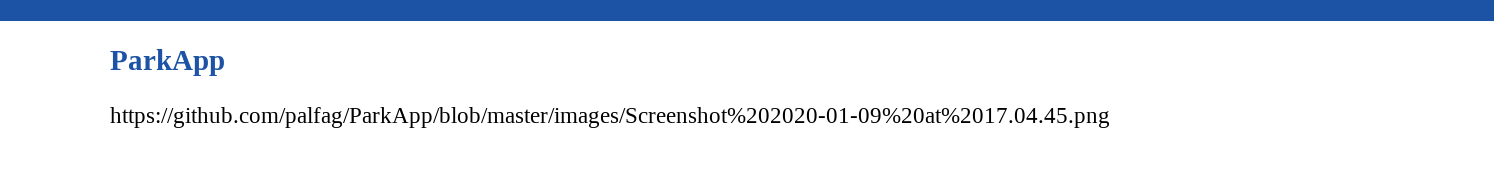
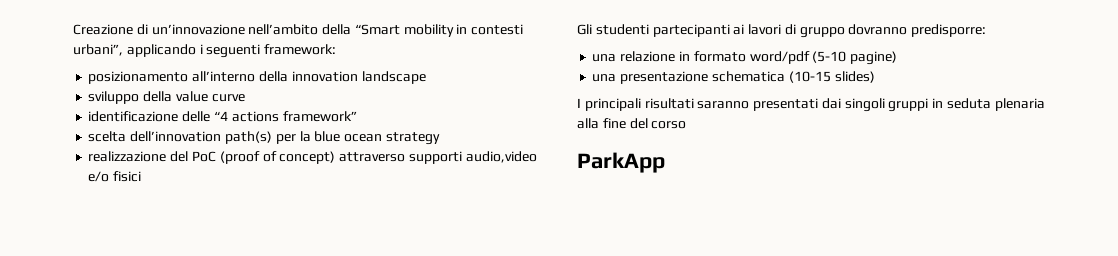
(110, 62) none -> [73,24,524,37] [73,44,337,58] [88,71,426,84] [88,91,245,104] [88,111,357,122] [88,131,440,145] [88,151,537,164] [88,171,142,182] [577,24,987,38] [592,51,898,65] [592,71,875,84] [577,98,1045,112] [577,118,687,129] Creazione di un’innovazione nell’ambito della “Smart mobility in contesti urbani”, applicando i seguenti framework: // posizionamento all’interno della innovation landscape // sviluppo della value curve // identificazione delle “4 actions framework” // scelta dell’innovation path(s) per la blue ocean strategy // realizzazione del PoC (proof of concept) attraverso supporti audio,video e/o fisici // Gli studenti partecipanti ai lavori di gruppo dovranno predisporre: // una relazione in formato word/pdf (5-10 pagine) // una presentazione schematica (10-15 slides) // I principali risultati saranno presentati dai singoli gruppi in seduta plenaria alla fine del corso //
[110,107,1110,128] // https://github.com/palfag/ParkApp/blob/master/images/Screenshot%202020-01-09%20at%2017.04.45.png -> (665, 162) none

